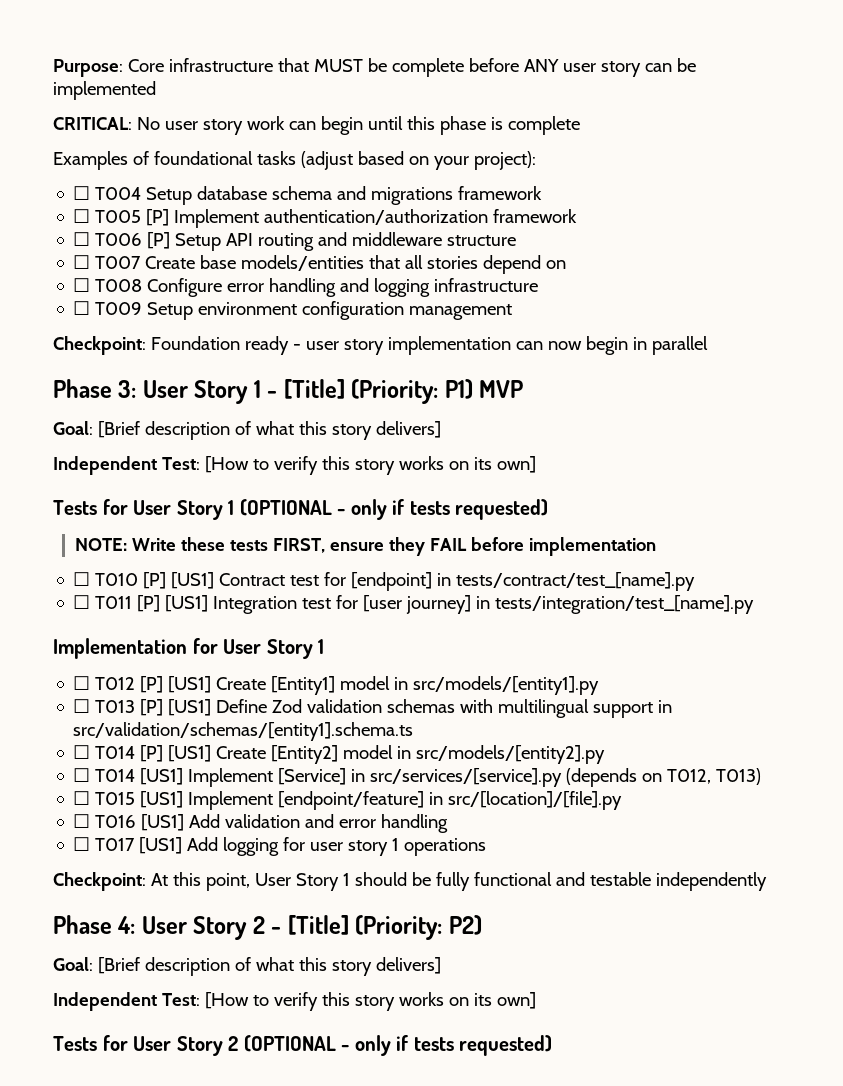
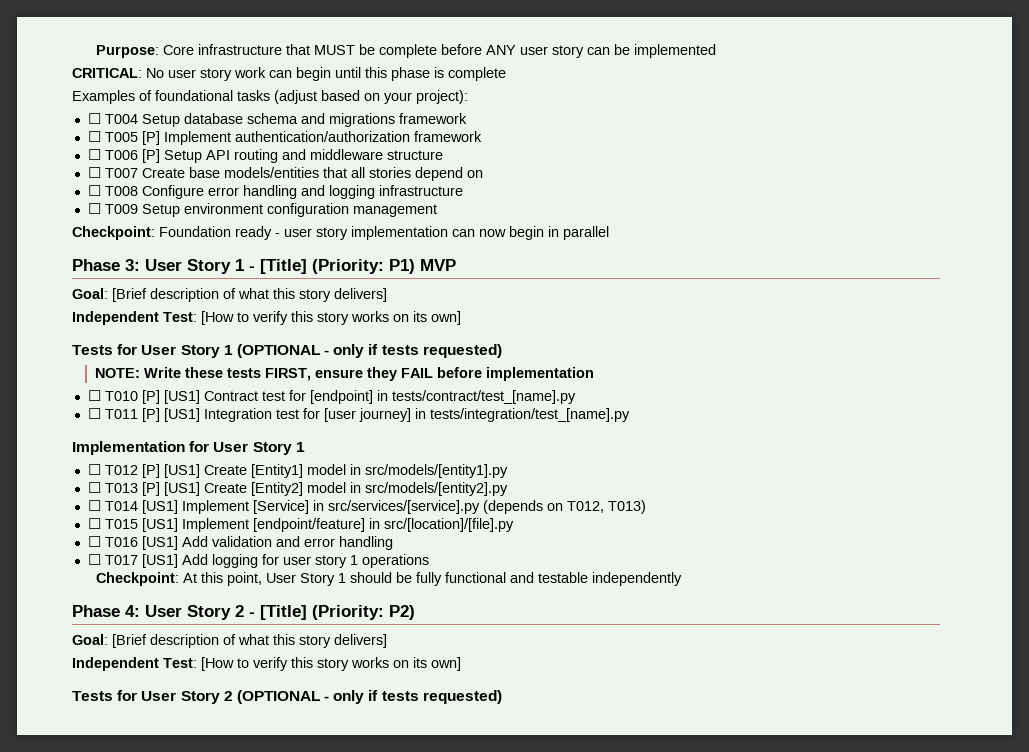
[216,699,673,718] [73,722,414,741] [73,745,212,762] Define Zod validation schemas with multilingual support in src/validation/schemas/[entity1].schema.ts // ☐ T014 [P] [US1] -> (200, 489) none

